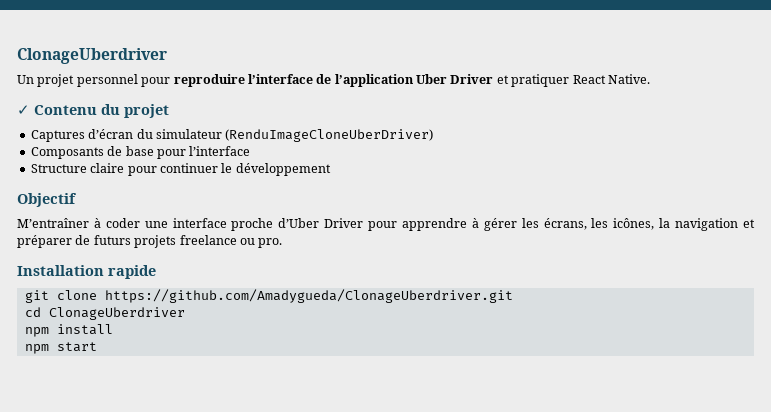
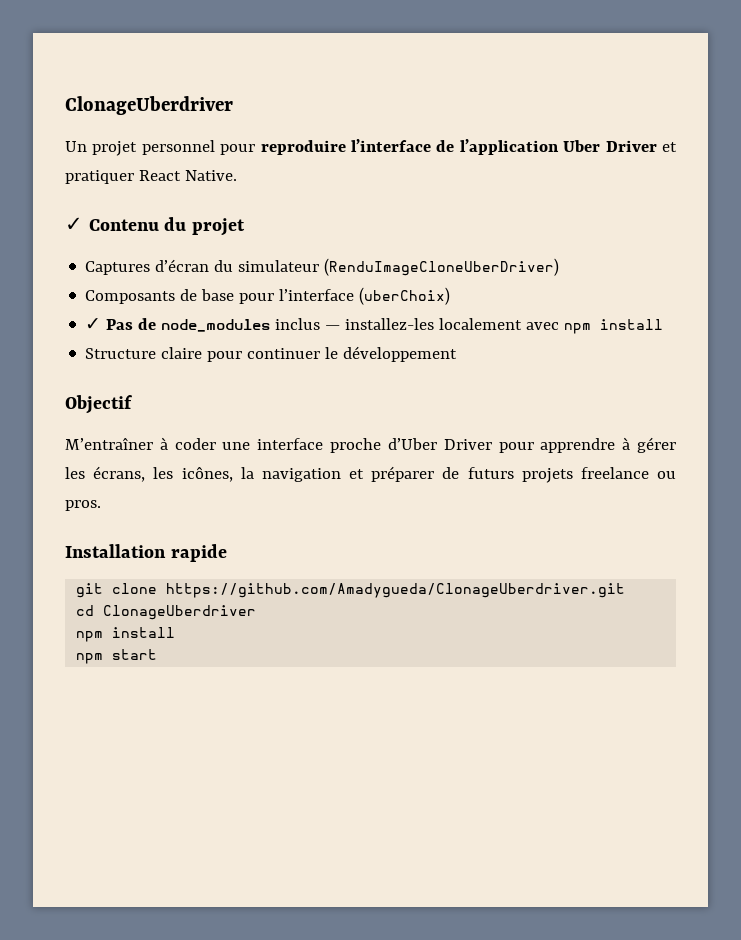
(251, 151) none -> [359,287,451,305] [85,318,664,334] (uberChoix) // ✓ Pas de node_modules inclus — installez-les localement avec npm install
[258,238,283,248] pro. -> [65,500,101,511] pros.

